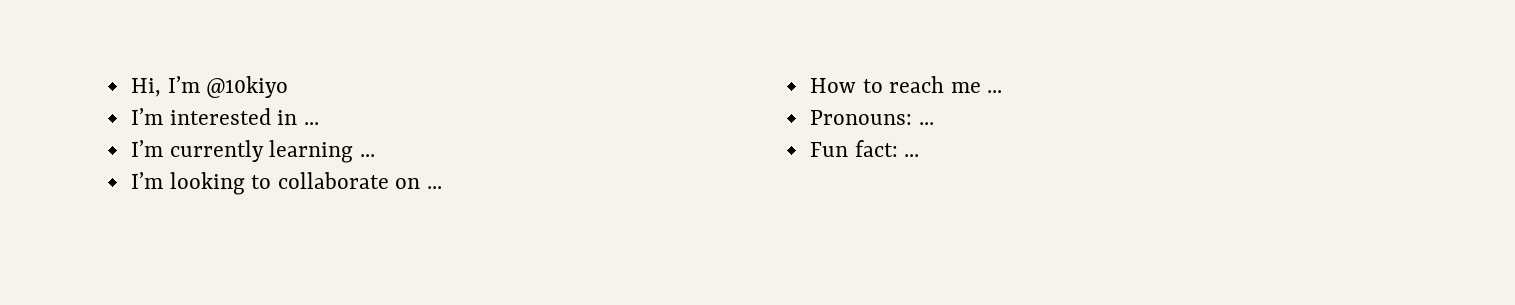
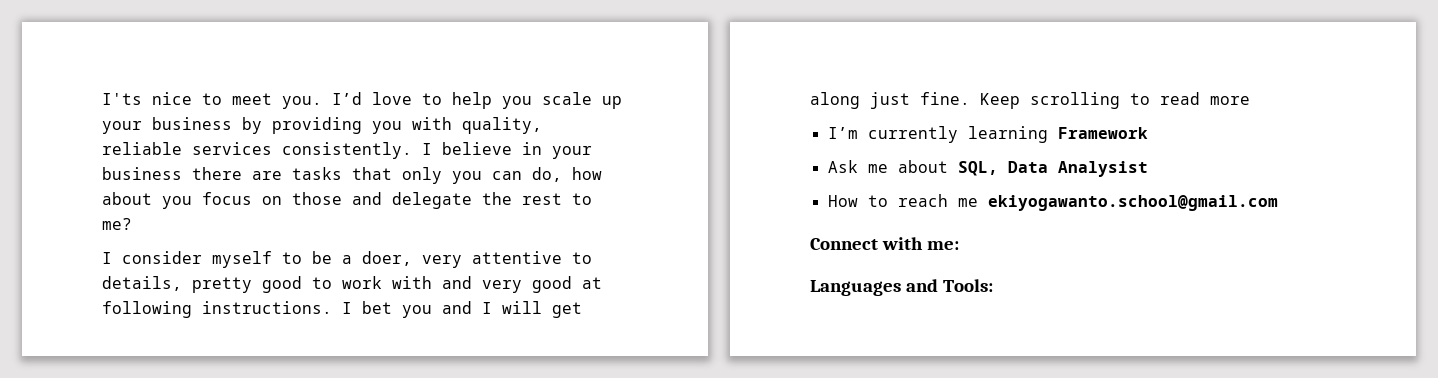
[130,76,289,98] [130,108,319,125] [130,140,375,163] [130,172,443,195] [809,76,1003,93] [809,110,934,125] [809,140,920,157] Hi, I’m @10kiyo // I’m interested in ... // I’m currently learning ... // I’m looking to collaborate on ... // How to reach me ... // Pronouns: ... // Fun fact: ... -> [102,92,622,109] [102,117,542,134] [102,142,592,159] [102,167,602,184] [102,192,592,209] [102,218,132,230] [102,251,592,268] [102,276,602,293] [102,301,582,318] [810,92,1250,109] [827,126,1148,143] [827,160,1148,177] [827,194,1278,211] [810,237,960,250] [810,279,994,296] I'ts nice to meet you. I’d love to help you scale up your business by providing you with quality, reliable services consistently. I believe in your business there are tasks that only you can do, how about you focus on those and delegate the rest to me? // I consider myself to be a doer, very attentive to details, pretty good to work with and very good at following instructions. I bet you and I will get along just fine. Keep scrolling to read more // I’m currently learning Framework // Ask me about SQL, Data Analysist // How to reach me ekiyogawanto.school@gmail.com // Connect with me: // Languages and Tools:

